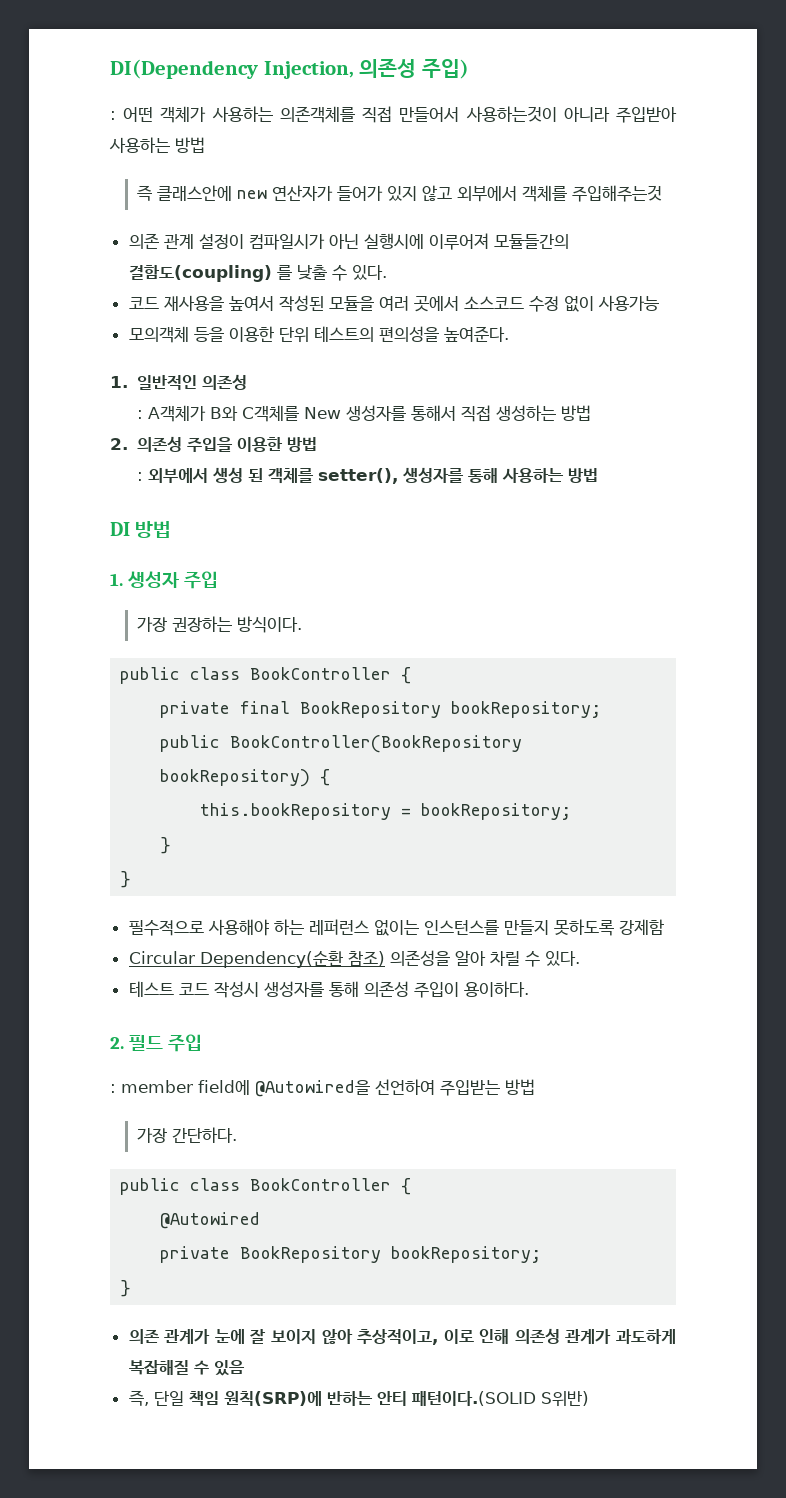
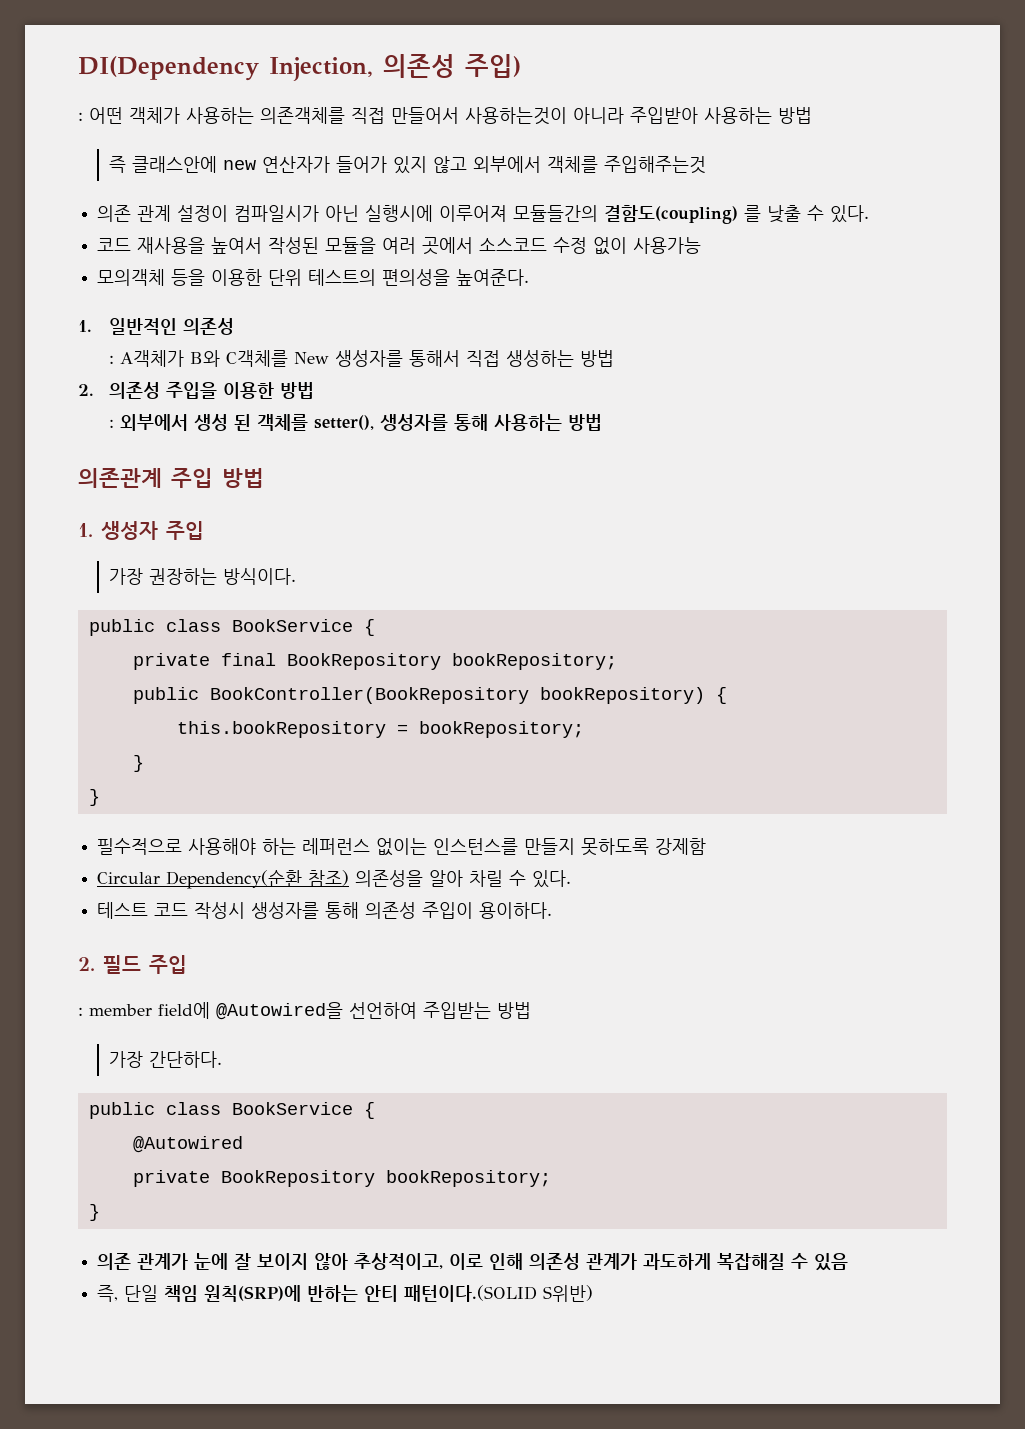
[110,522,130,536] DI -> [78,468,213,488] 의존관계 주입
[250,667,392,680] BookController -> [231,619,353,632] BookService
[250,1178,392,1191] BookController -> [231,1102,353,1115] BookService

